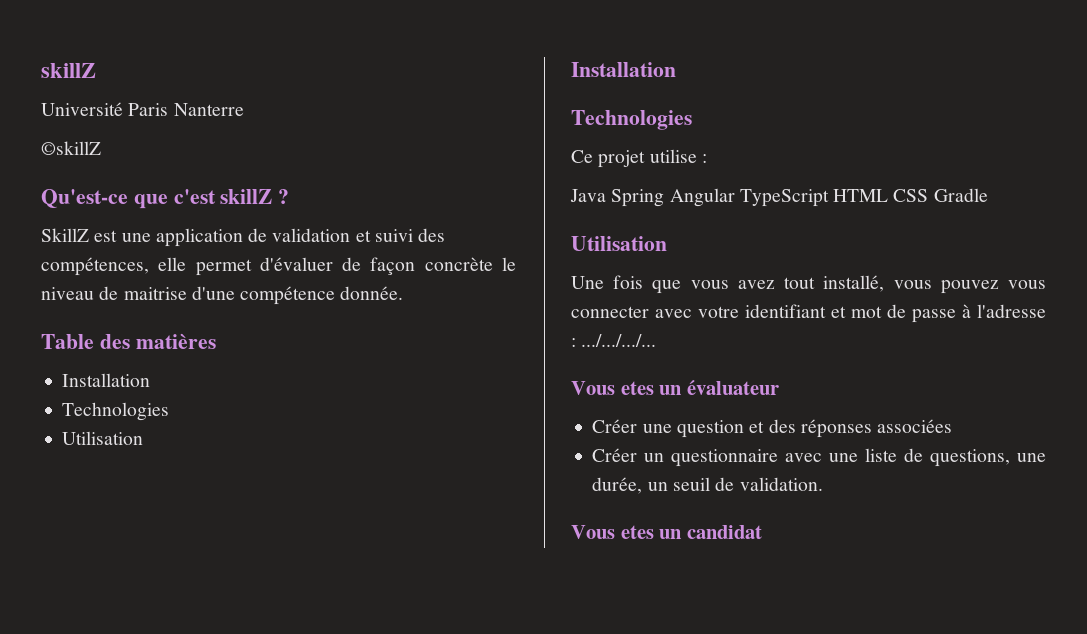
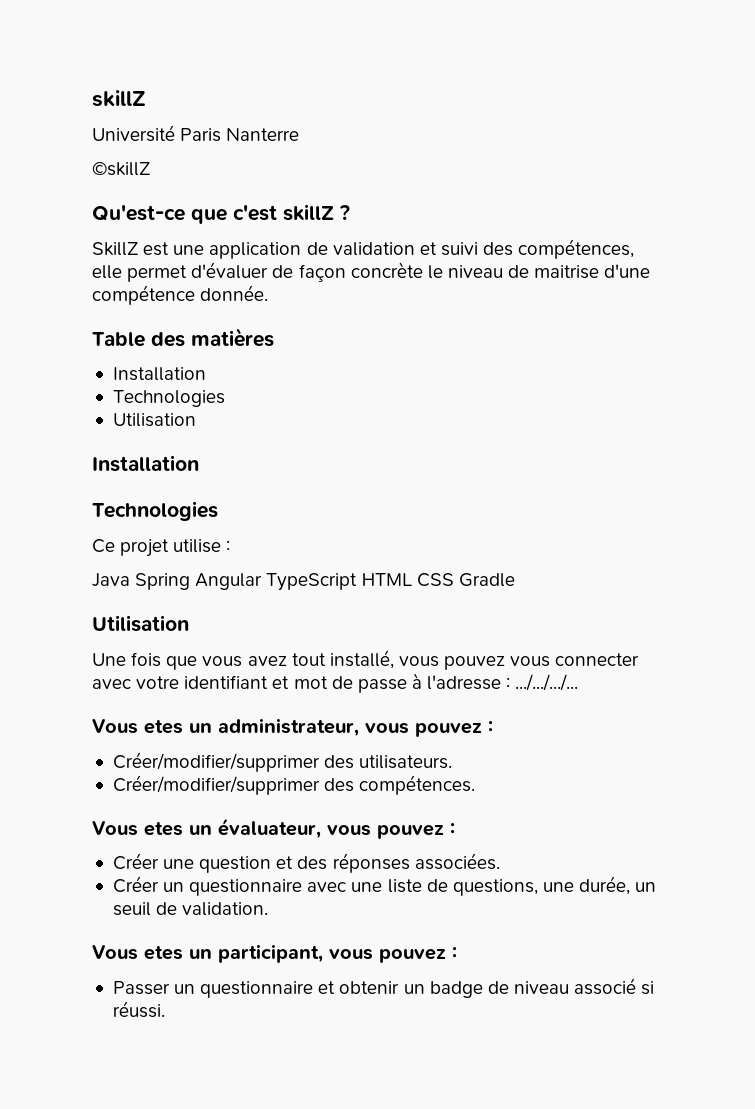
[686,380,779,395] évaluateur -> [218,718,493,737] [112,752,453,772] [112,775,476,795] [92,818,455,839] administrateur, vous pouvez : // Créer/modifier/supprimer des utilisateurs. // Créer/modifier/supprimer des compétences. // Vous etes un évaluateur, vous pouvez :
[877,419,953,433] associées -> [414,853,500,870] associées.
[686,525,762,539] candidat -> [218,944,457,963] [112,978,655,998] [112,1001,165,1018] participant, vous pouvez : // Passer un questionnaire et obtenir un badge de niveau associé si réussi.

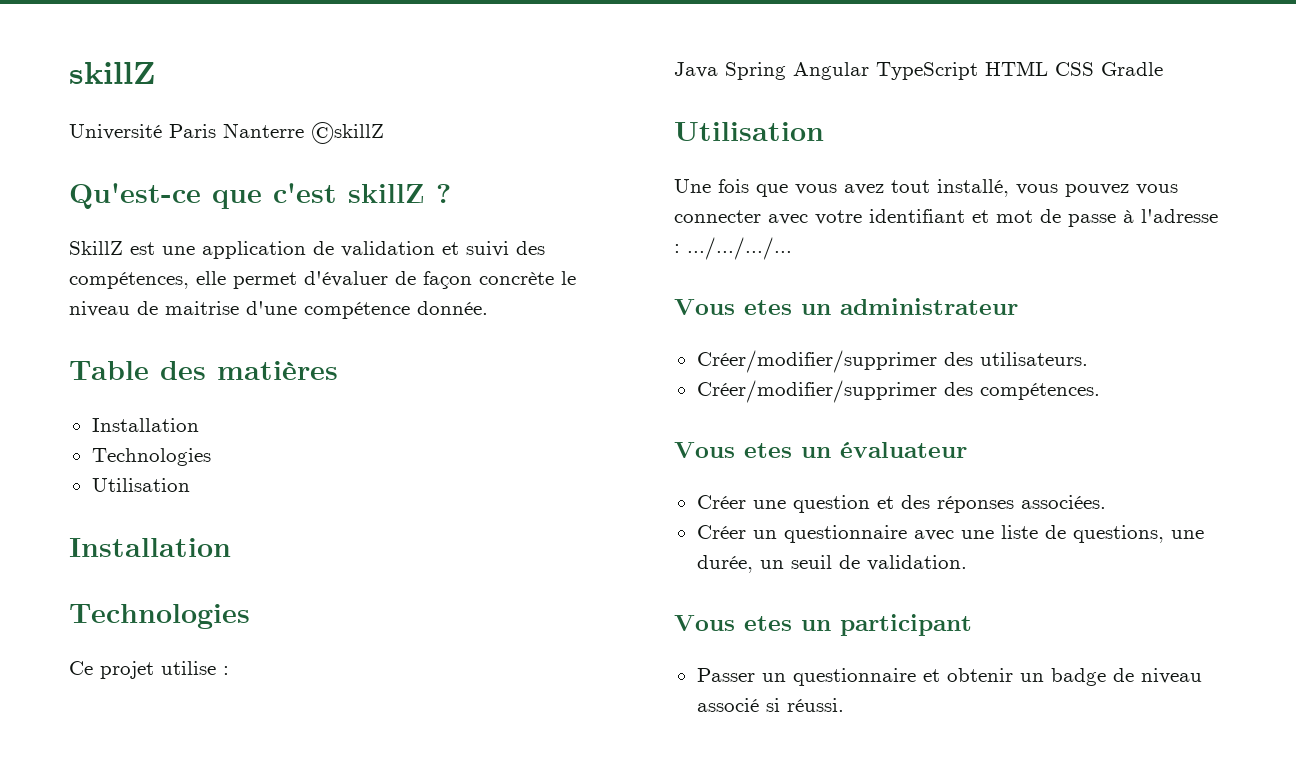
(300, 134) // -> (304, 130) none
[218,718,493,737] administrateur, vous pouvez : -> [840,298,1018,315] administrateur
[218,818,455,839] évaluateur, vous pouvez : -> [840,442,967,458] évaluateur
[218,944,457,963] participant, vous pouvez : -> [840,614,972,636] participant

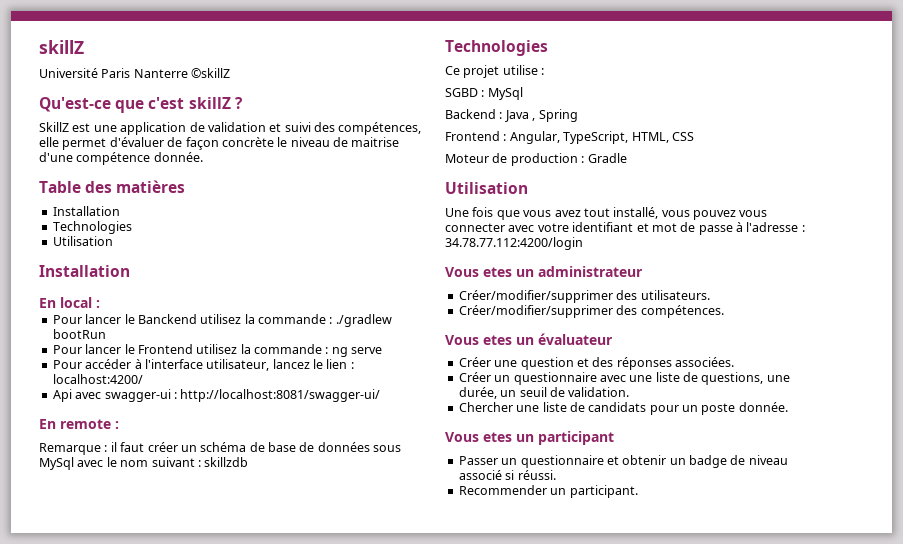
(231, 547) none -> [39,297,100,308] [52,314,392,327] [52,329,106,339] [52,344,383,357] [52,359,354,371] [52,374,143,384] [52,389,381,402] [39,419,119,429] [39,442,402,455] [39,457,249,470] // En local : // Pour lancer le Banckend utilisez la commande : ./gradlew bootRun // Pour lancer le Frontend utilisez la commande : ng serve // Pour accéder à l'interface utilisateur, lancez le lien : localhost:4200/ // Api avec swagger-ui : http://localhost:8081/swagger-ui/ // En remote : // Remarque : il faut créer un schéma de base de données sous MySql avec le nom suivant : skillzdb
[674,61,1094,80] Java Spring Angular TypeScript HTML CSS -> [445,87,523,100] [445,109,578,122] [445,131,694,144] [445,153,585,166] SGBD : MySql // Backend : Java , Spring // Frontend : Angular, TypeScript, HTML, CSS // Moteur de production :
[687,237,792,260] .../.../.../... -> [445,237,583,250] 34.78.77.112:4200/login
(967, 563) none -> [458,402,788,415] // Chercher une liste de candidats pour un poste donnée.
(844, 705) none -> [458,485,638,498] // Recommender un participant.

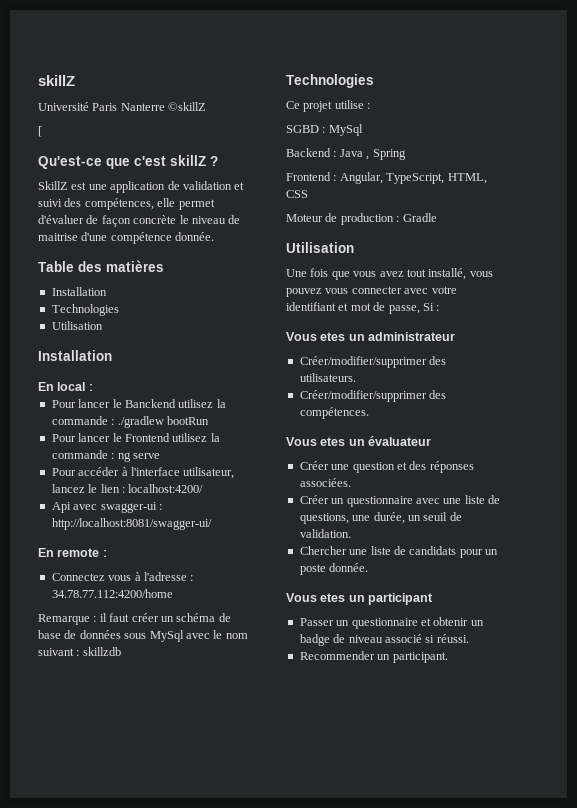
(231, 73) none -> [38,126,42,137] // [
(119, 425) none -> [51,572,194,581] [51,589,173,598] // Connectez vous à l'adresse : 34.78.77.112:4200/home
[698,222,805,235] [445,237,583,250] passe à l'adresse : 34.78.77.112:4200/login -> [388,303,440,314] passe, Si :

